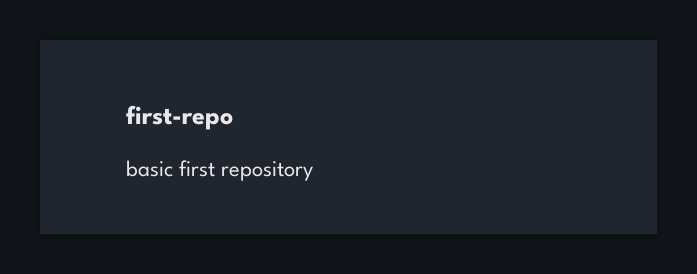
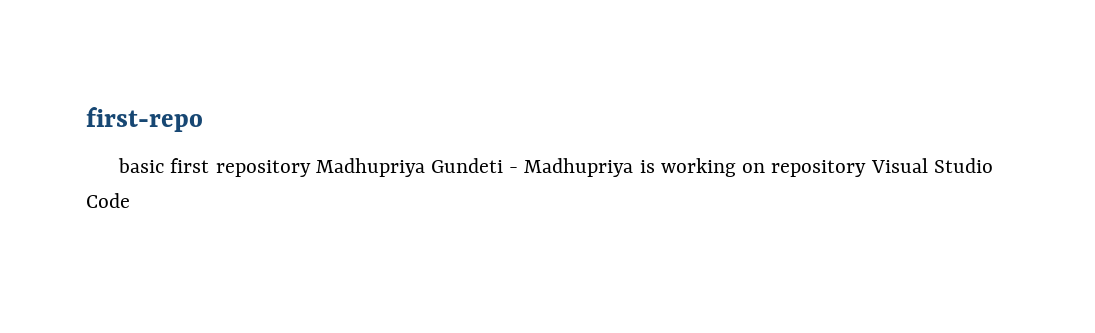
(314, 171) none -> [315,158,993,177] [86,193,130,208] Madhupriya Gundeti - Madhupriya is working on repository Visual Studio Code

